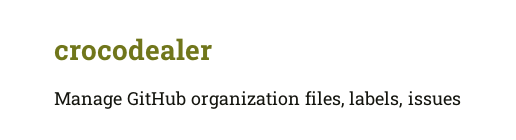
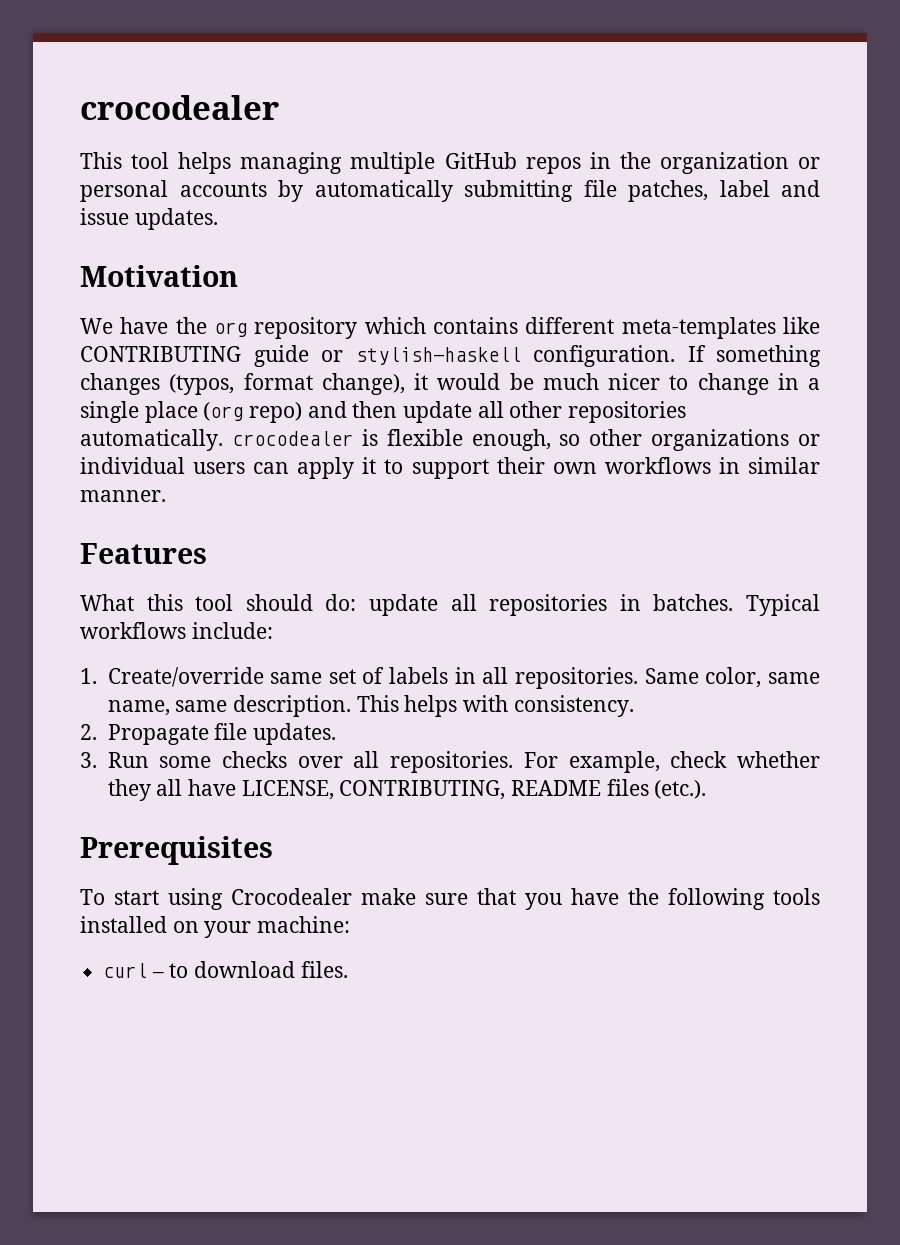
[54,91,462,109] Manage GitHub organization files, labels, issues -> [80,152,821,174] [80,180,820,202] [80,208,218,230] [80,265,238,287] [80,317,820,339] [80,345,821,367] [80,373,820,395] [80,401,687,423] [80,429,820,451] [80,457,820,479] [80,490,166,502] [80,543,207,564] [80,594,821,616] [80,622,273,639] [80,667,820,689] [107,695,634,717] [80,723,336,745] [80,751,820,773] [107,779,707,801] [80,836,273,865] [80,888,820,910] [80,916,351,938] [103,961,348,978] This tool helps managing multiple GitHub repos in the organization or personal accounts by automatically submitting file patches, label and issue updates. // Motivation // We have the org repository which contains different meta-templates like CONTRIBUTING guide or stylish-haskell configuration. If something changes (typos, format change), it would be much nicer to change in a single place (org repo) and then update all other repositories automatically. crocodealer is flexible enough, so other organizations or individual users can apply it to support their own workflows in similar manner. // Features // What this tool should do: update all repositories in batches. Typical workflows include: // 1. Create/override same set of labels in all repositories. Same color, same name, same description. This helps with consistency. // 2. Propagate file updates. // 3. Run some checks over all repositories. For example, check whether they all have LICENSE, CONTRIBUTING, README files (etc.). // Prerequisites // To start using Crocodealer make sure that you have the following tools installed on your machine: // curl – to download files.

